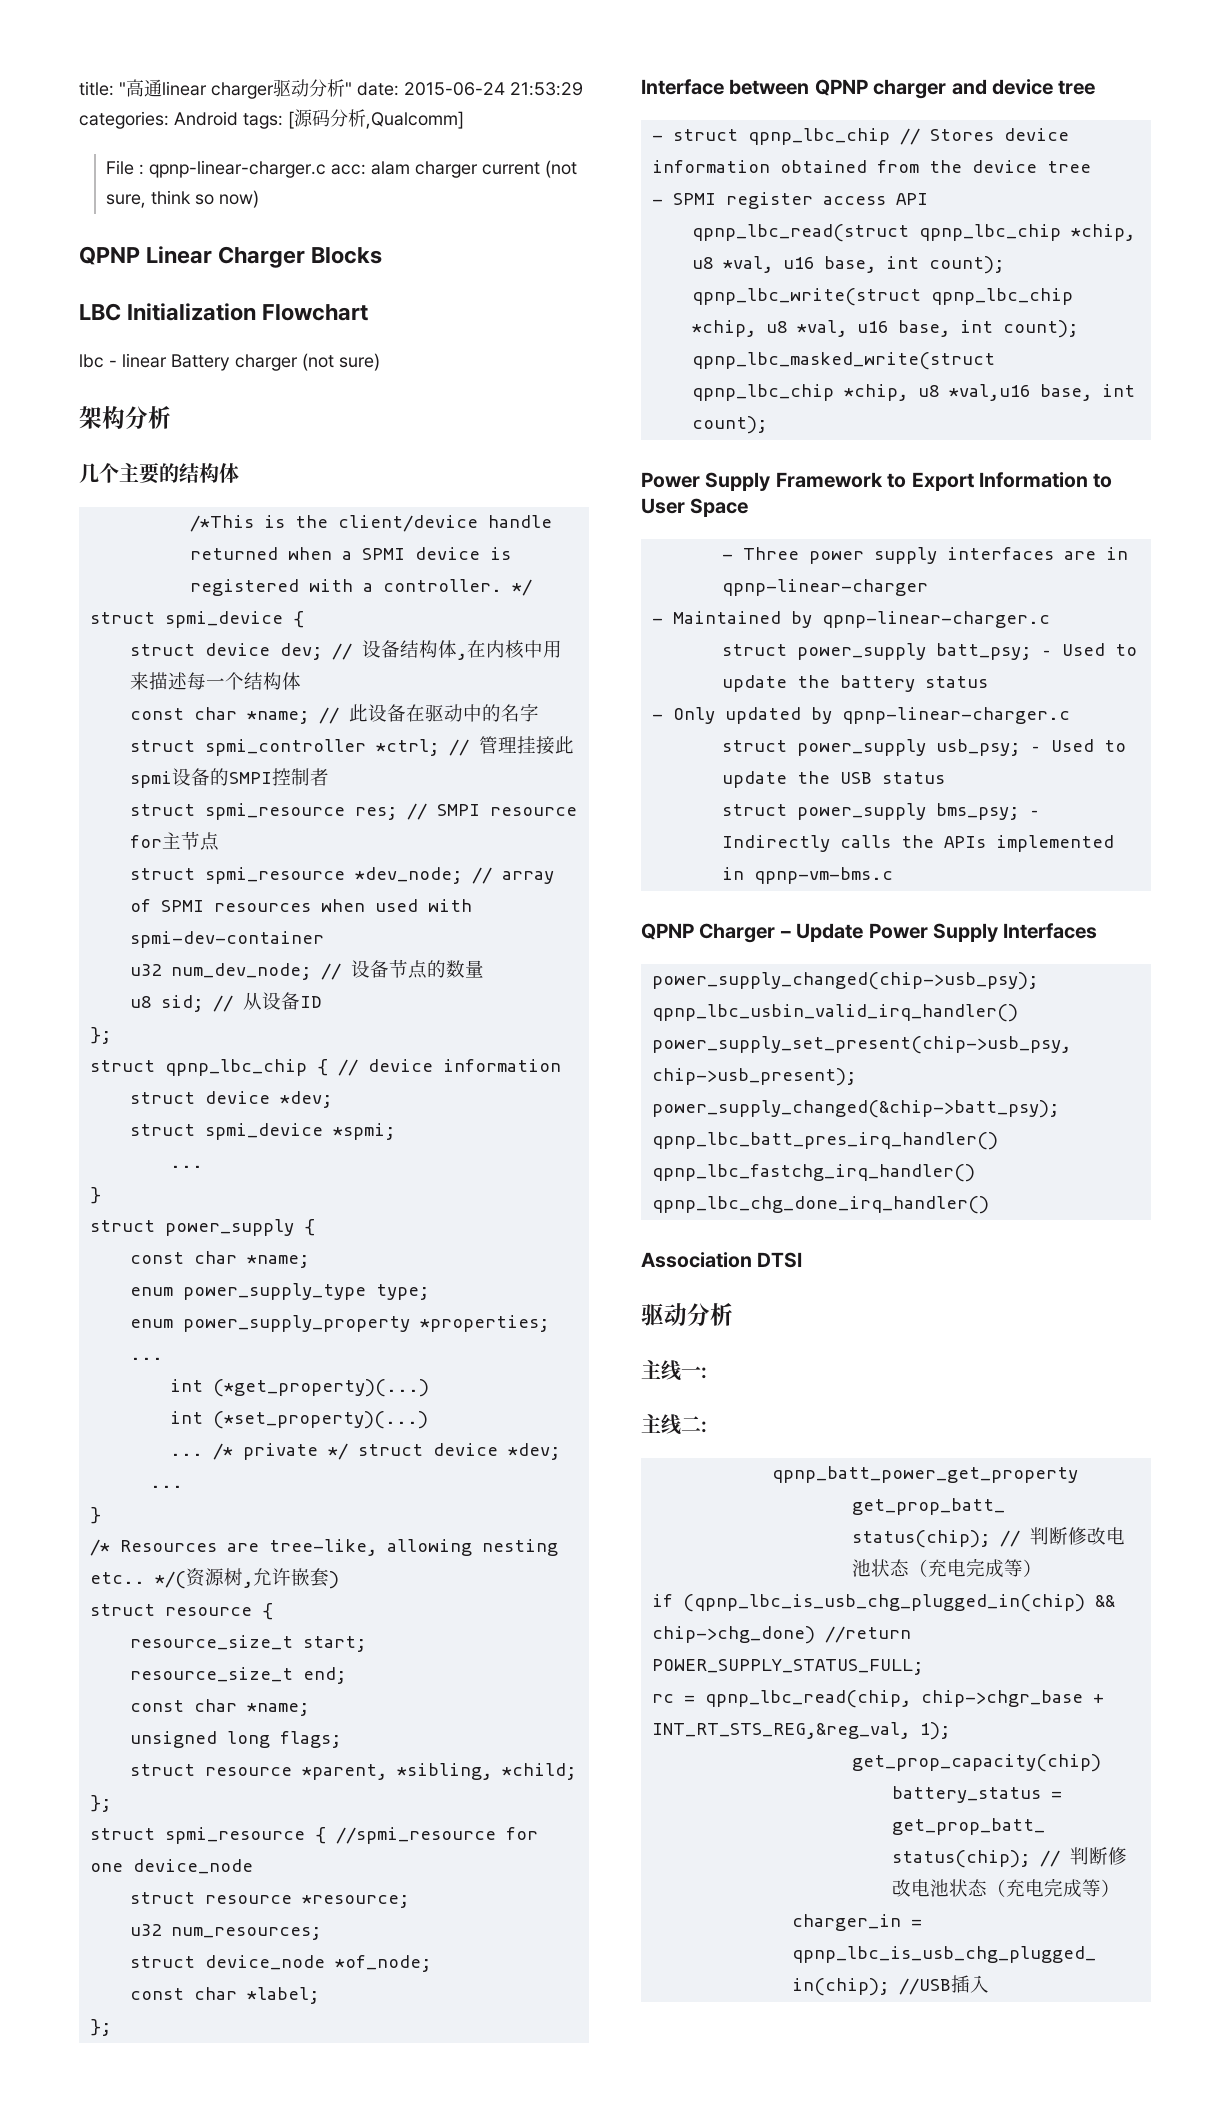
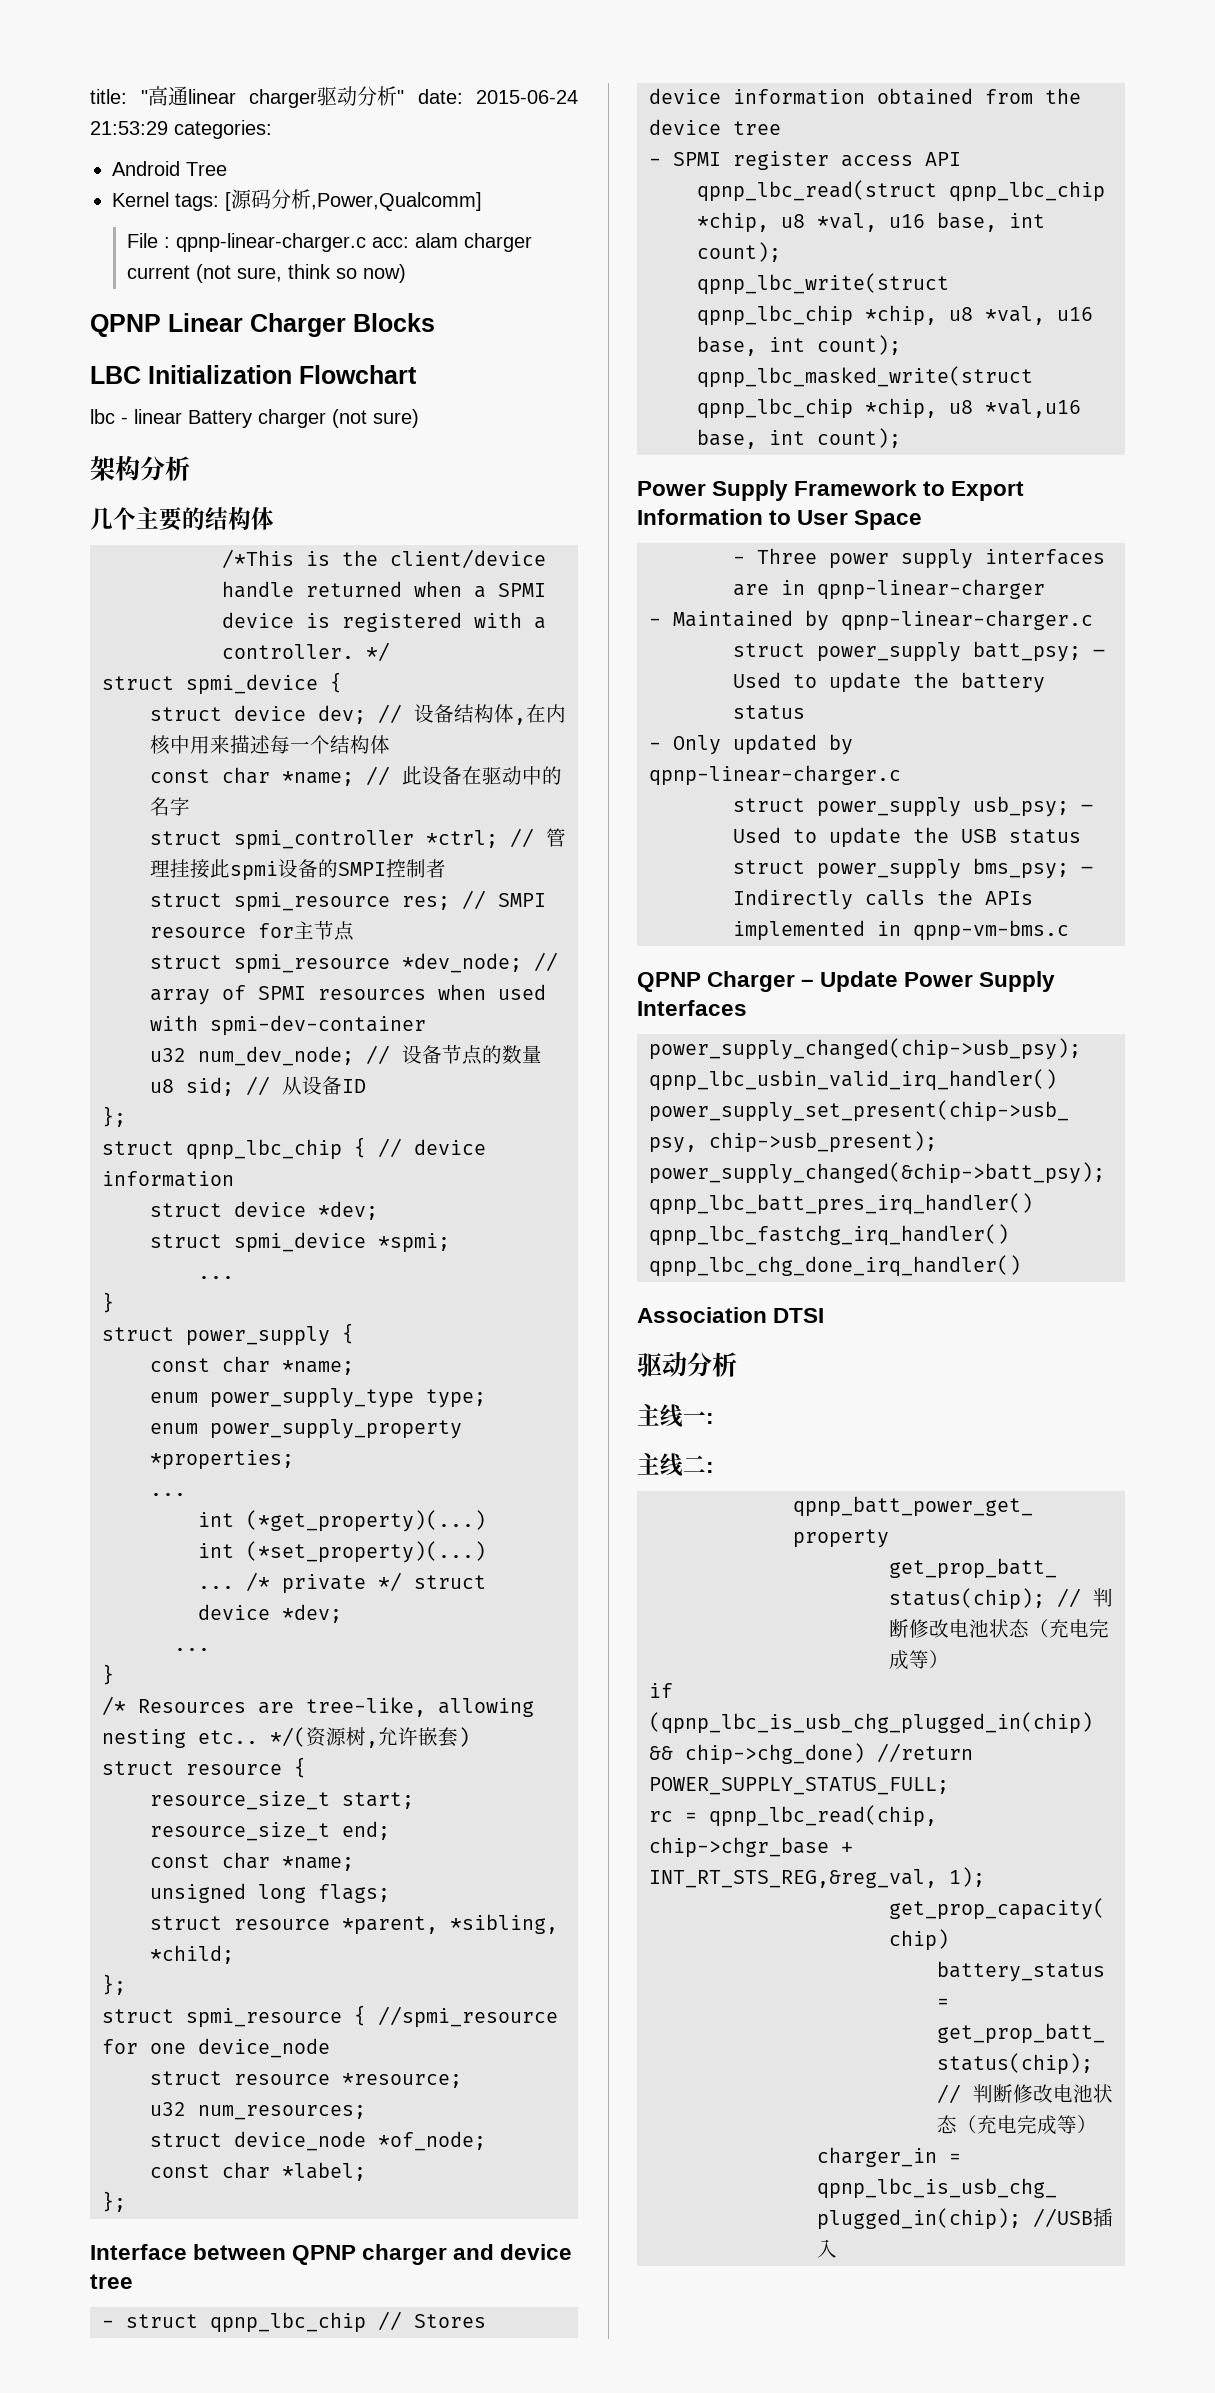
[174,111,238,126] Android -> [112,161,227,176] [112,192,169,207] // Android Tree // Kernel
[366,111,464,129] ,Qualcomm] -> [311,192,482,211] ,Power,Qualcomm]

